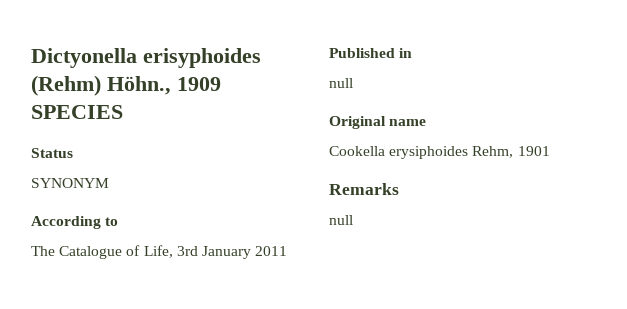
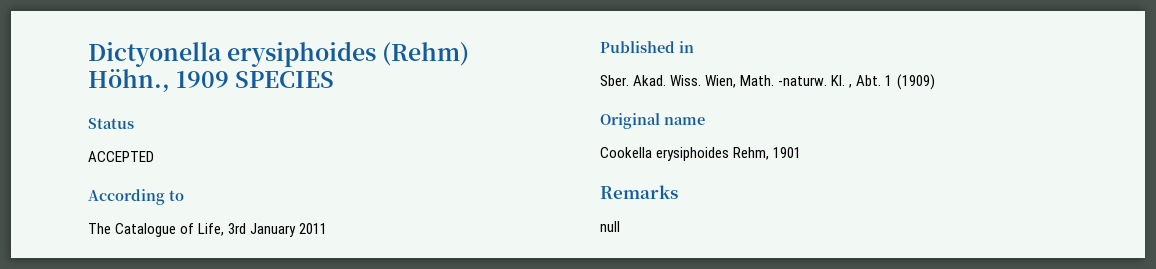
[143,48,261,68] erisyphoides -> [227,41,377,67] erysiphoides
[31,178,109,188] SYNONYM -> [88,151,154,162] ACCEPTED
[329,78,353,88] null -> [600,74,935,90] Sber. Akad. Wiss. Wien, Math. -naturw. Kl. , Abt. 1 (1909)

